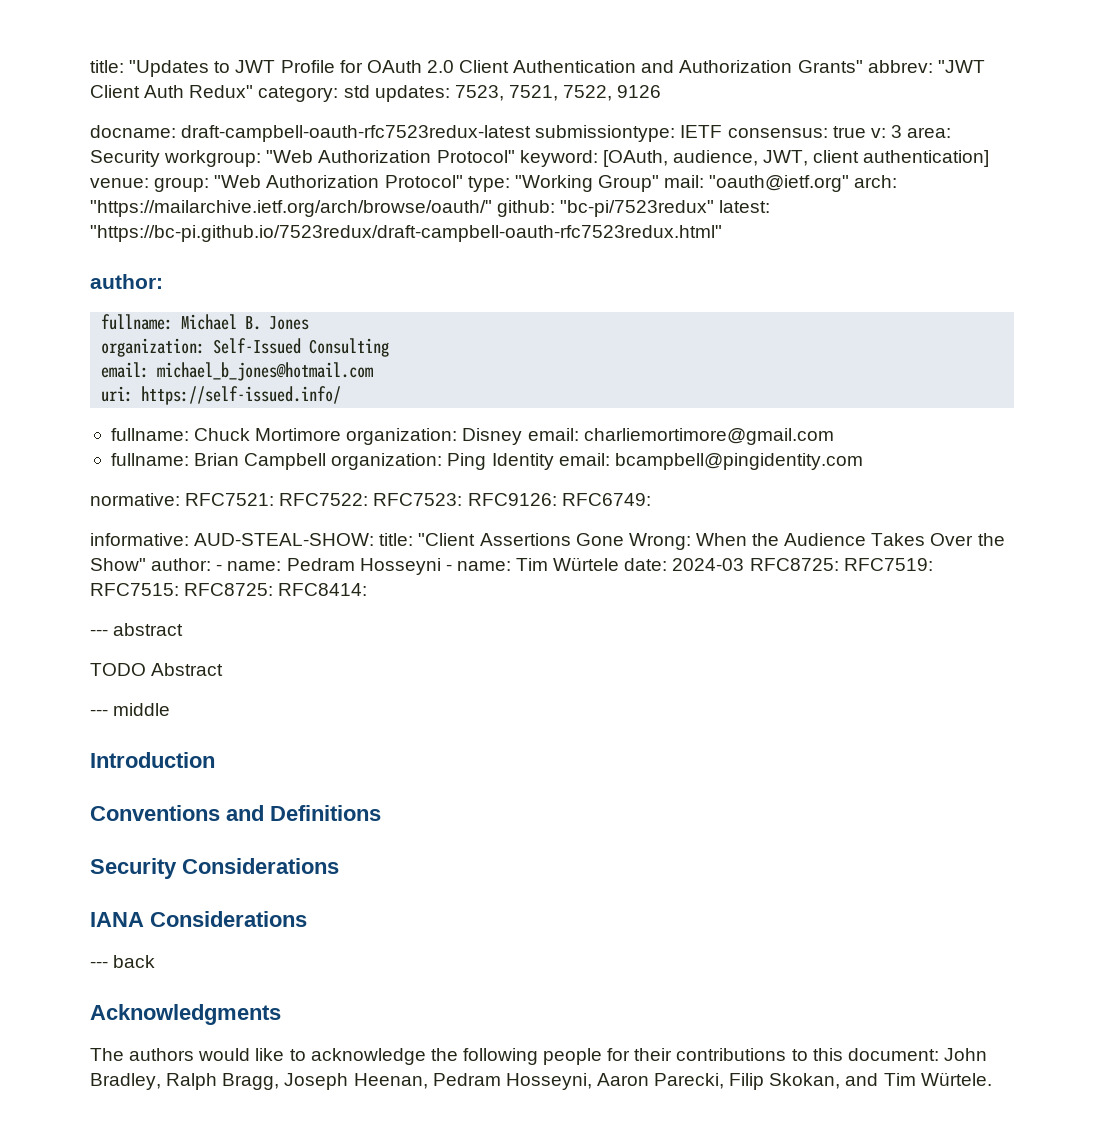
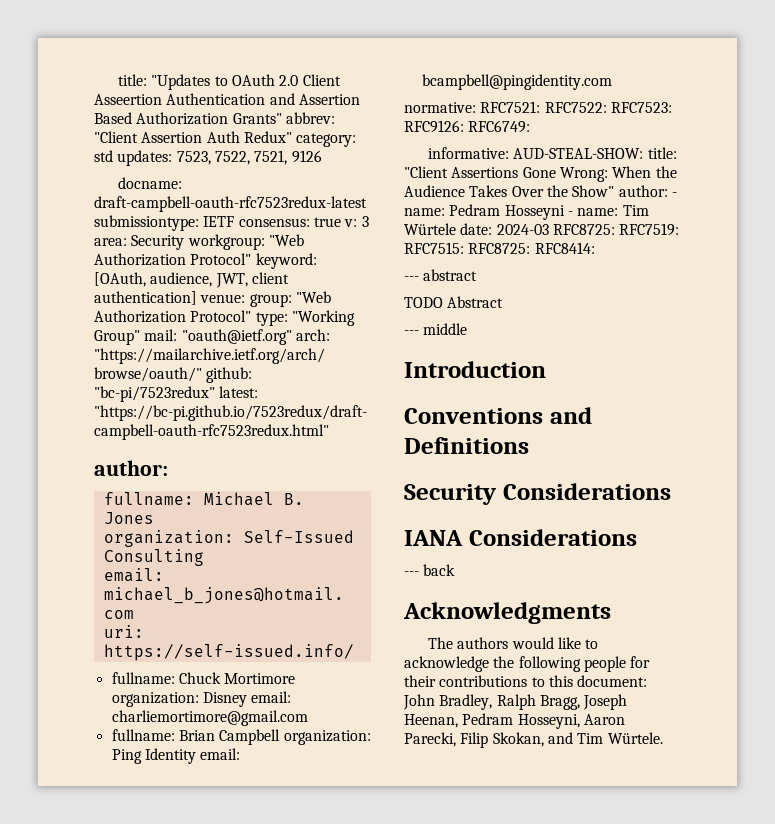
[235,60,363,73] JWT Profile for -> (228, 81) none
(510, 66) none -> [94,94,162,105] Asseertion
(675, 66) none -> [298,94,360,105] [94,112,132,124] Assertion Based
[937,60,985,73] [90,85,140,98] "JWT Client -> [94,131,203,143] "Client Assertion
[508,85,613,101] 7521, 7522, -> [214,150,288,165] 7522, 7521,

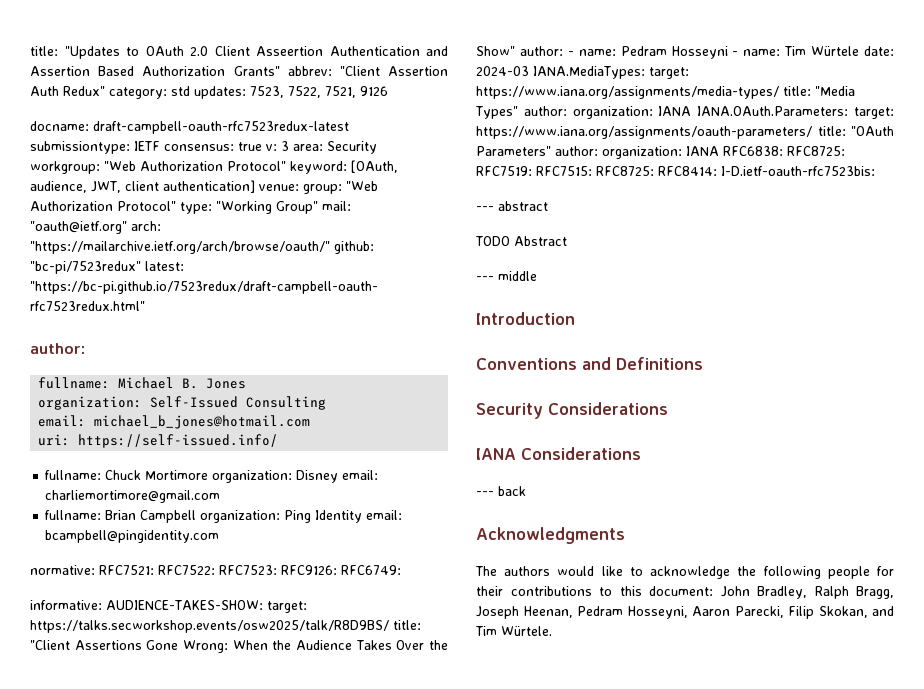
[513,148,644,159] AUD-STEAL-SHOW: -> [106,600,307,613] [30,620,389,633] AUDIENCE-TAKES-SHOW: target: https://talks.secworkshop.events/osw2025/talk/R8D9BS/
(549, 229) none -> [533,66,689,79] [476,86,855,99] [475,106,894,119] [476,126,894,139] [476,146,783,159] IANA.MediaTypes: target: https://www.iana.org/assignments/media-types/ title: "Media Types" author: organization: IANA IANA.OAuth.Parameters: target: https://www.iana.org/assignments/oauth-parameters/ title: "OAuth Parameters" author: organization: IANA RFC6838:
(595, 248) none -> [721,166,875,176] I-D.ietf-oauth-rfc7523bis:

